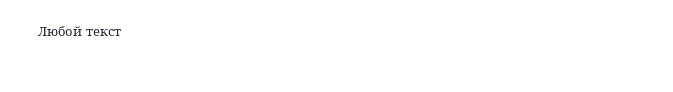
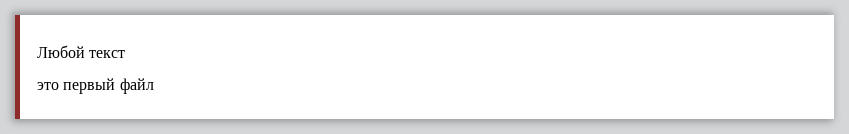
(121, 32) none -> [37,78,154,94] // это первый файл

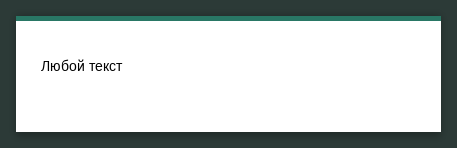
[37,78,154,94] // это первый файл -> (123, 67) none

